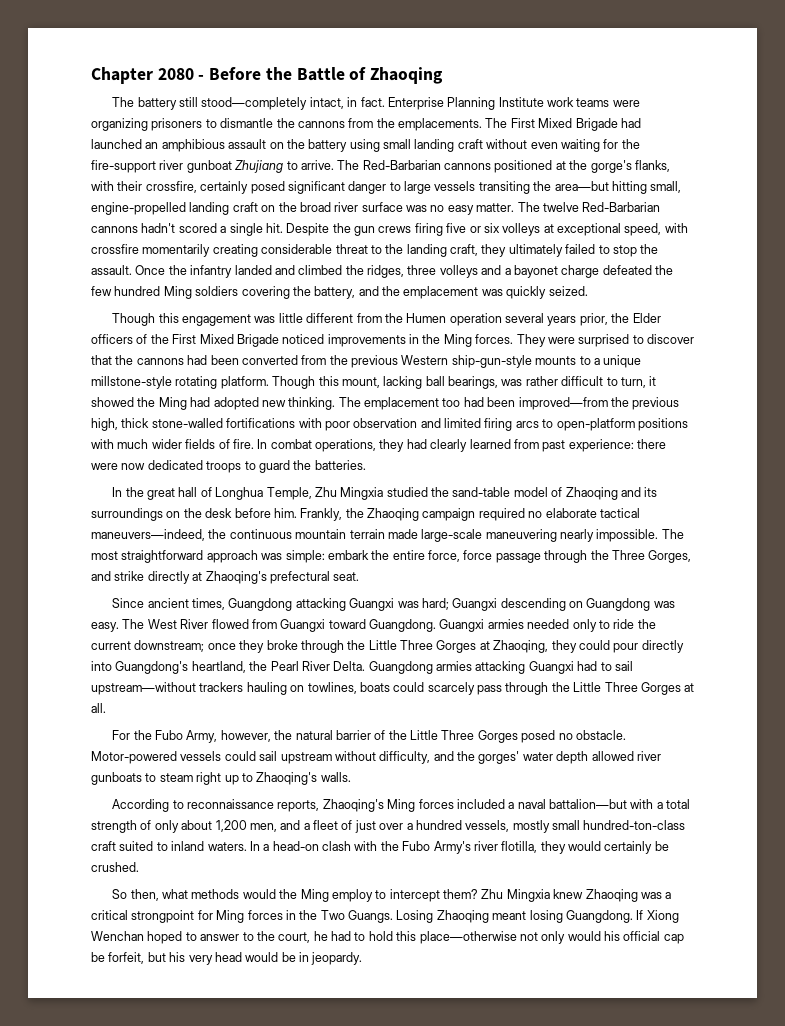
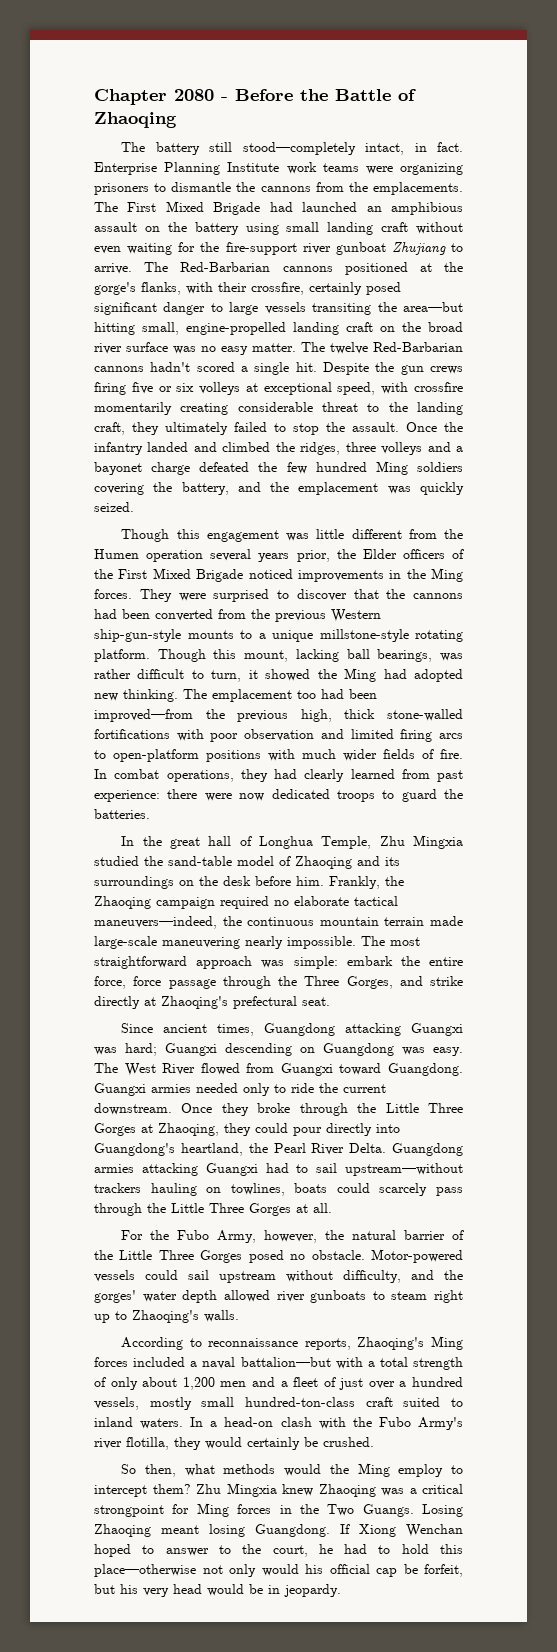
[134,640,236,652] downstream; once -> [94,1103,213,1115] downstream. Once
[249,823,277,832] men, -> [220,1381,247,1387] men

